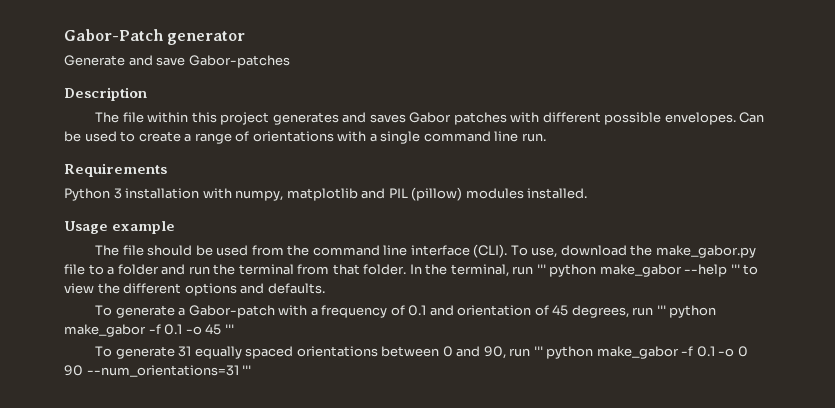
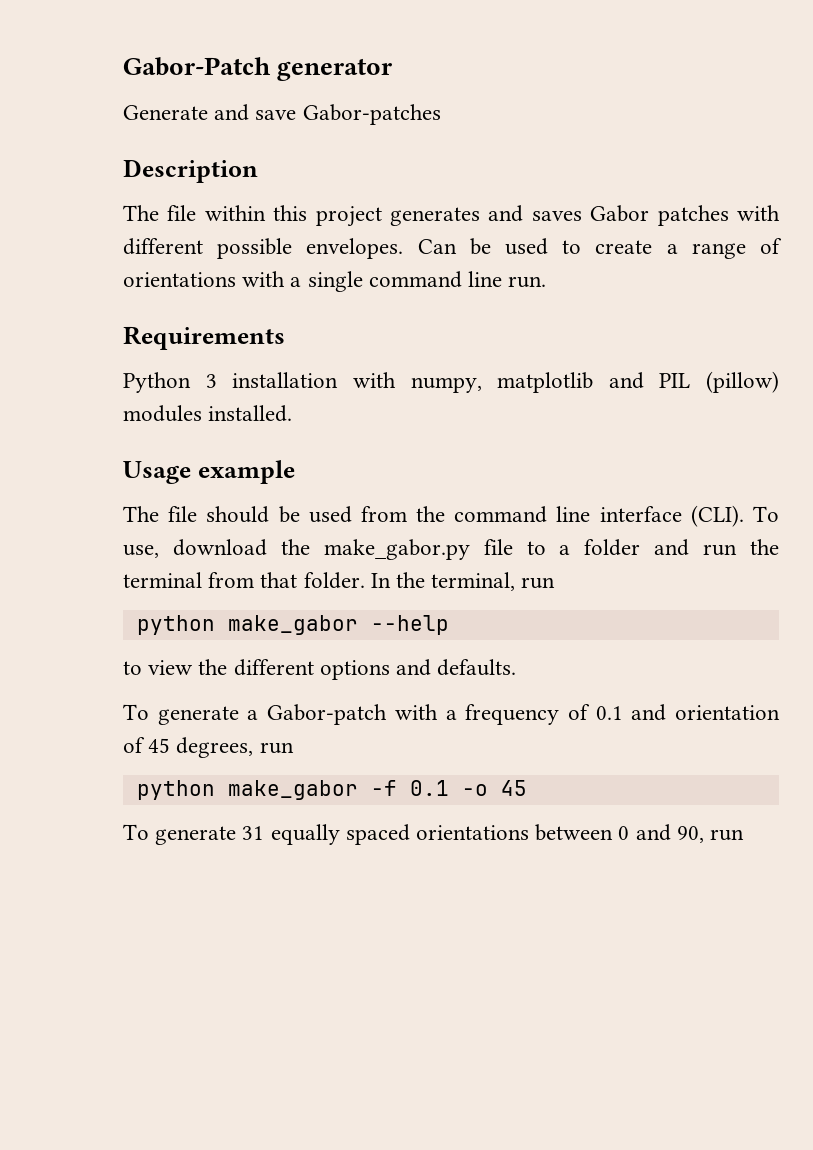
[536,264,546,274] ''' -> (556, 583) //
[730,264,740,274] ''' -> (449, 625) //
[656,305,666,315] ''' -> (294, 748) //
[224,324,234,334] ''' -> (527, 788) none
[533,346,748,359] [64,365,252,377] ''' python make_gabor -f 0.1 -o 0 90 --num_orientations=31 ''' -> (745, 835) none

